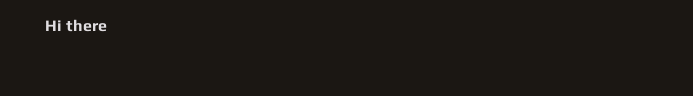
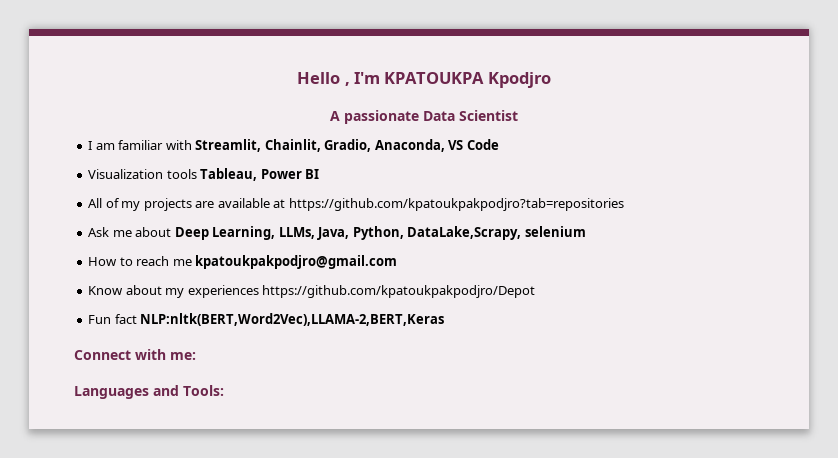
[45,19,108,32] Hi there -> [297,72,551,88] [330,110,518,124] [88,139,499,152] [88,168,320,181] [88,198,624,211] [88,226,586,240] [88,255,398,269] [88,285,536,298] [88,313,445,326] [74,349,196,360] [74,385,224,399] Hello , I'm KPATOUKPA Kpodjro // A passionate Data Scientist // I am familiar with Streamlit, Chainlit, Gradio, Anaconda, VS Code // Visualization tools Tableau, Power BI // All of my projects are available at https://github.com/kpatoukpakpodjro?tab=repositories // Ask me about Deep Learning, LLMs, Java, Python, DataLake,Scrapy, selenium // How to reach me kpatoukpakpodjro@gmail.com // Know about my experiences https://github.com/kpatoukpakpodjro/Depot // Fun fact NLP:nltk(BERT,Word2Vec),LLAMA-2,BERT,Keras // Connect with me: // Languages and Tools:

